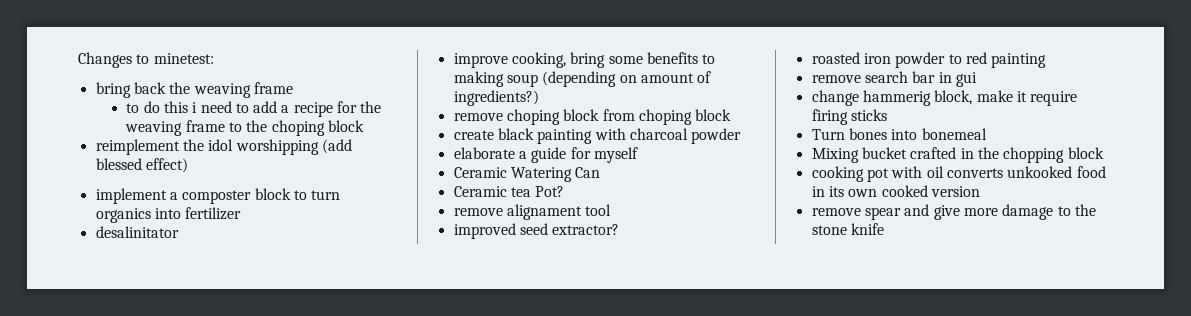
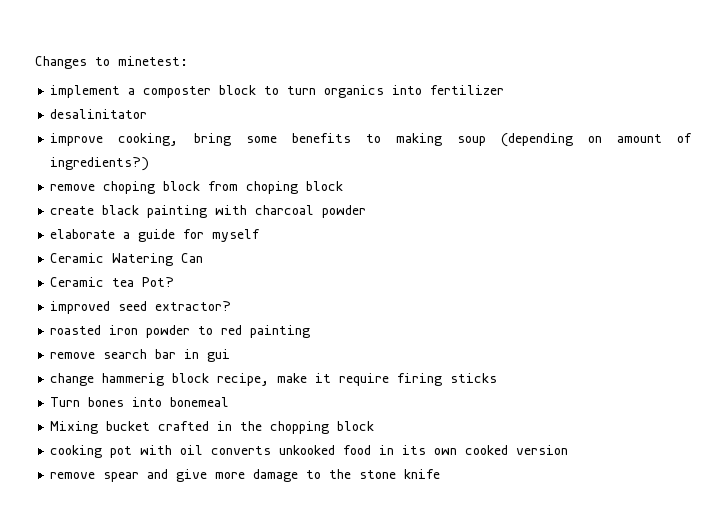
[95,82,293,98] [126,101,382,117] [125,120,364,136] [95,139,352,155] [95,158,188,173] // bring back the weaving frame // to do this i need to add a recipe for the weaving frame to the choping block // reimplement the idol worshipping (add blessed effect) -> (188, 61) none
[453,204,612,220] // remove alignament tool -> (175, 282) none
[934,90,973,105] block, -> [172,373,270,386] block recipe,

